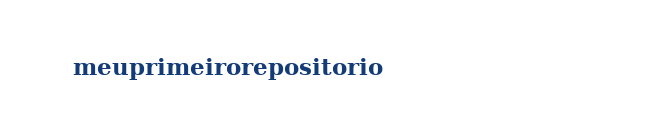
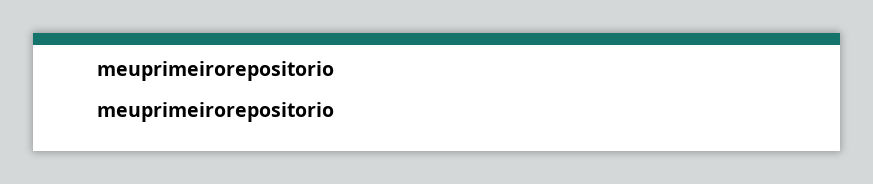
[73,58,383,80] meuprimeirorepositorio -> [97,61,334,81] [97,102,334,122] meuprimeirorepositorio // meuprimeirorepositorio

